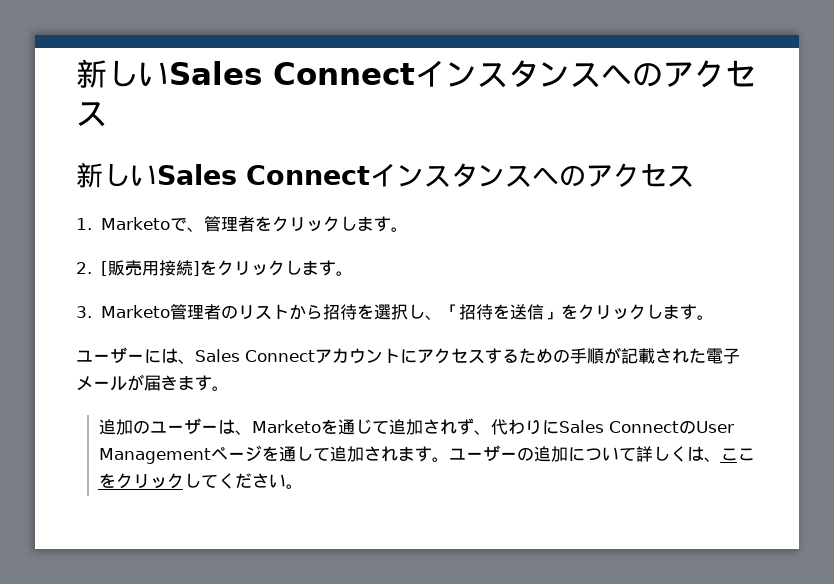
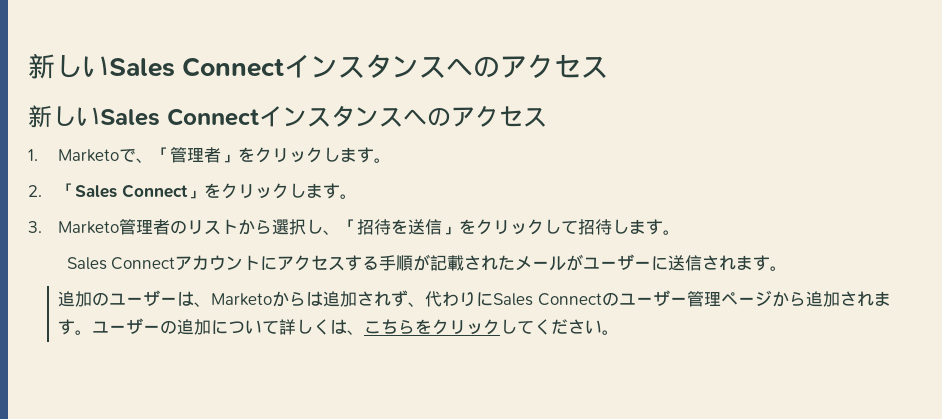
[203,216,255,232] 管理者 -> [153,147,239,163] 「管理者」
[100,260,200,276] [販売用接続] -> [58,183,205,199] 「Sales Connect」
[322,304,374,320] 招待を -> (273, 227) none
[662,304,714,320] [76,347,195,364] ます。 // ユーザーには、 -> [561,219,681,235] て招待します。 //
[519,348,570,363] ための -> (380, 263) none
[706,348,740,364] 電子 -> (516, 262) none
[144,375,178,391] 届き -> [583,254,737,271] ユーザーに送信され
[320,419,389,435] を通じて -> [272,291,324,307] からは
[695,421,734,433] [98,445,330,464] User Managementページを通して -> [619,290,807,307] ユーザー管理ページから
[737,448,755,461] こ -> [381,319,416,334] ちら

